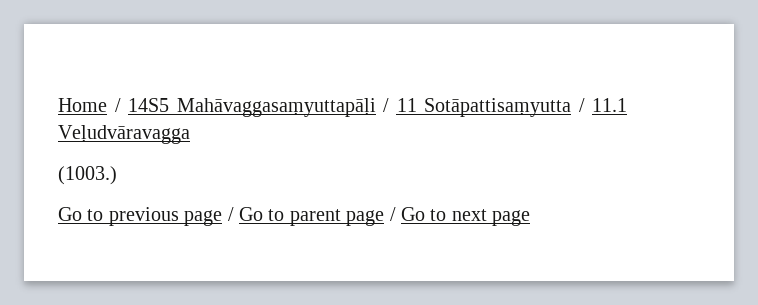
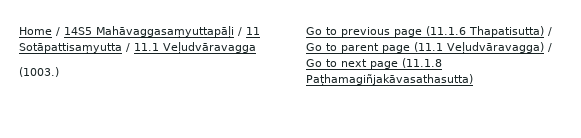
(223, 218) none -> [426,26,544,37] (11.1.6 Thapatisutta)
(385, 218) none -> [414,42,544,54] (11.1 Veḷudvāravagga)
(531, 218) none -> [402,58,442,68] [306,74,473,86] (11.1.8 Paṭhamagiñjakāvasathasutta)

